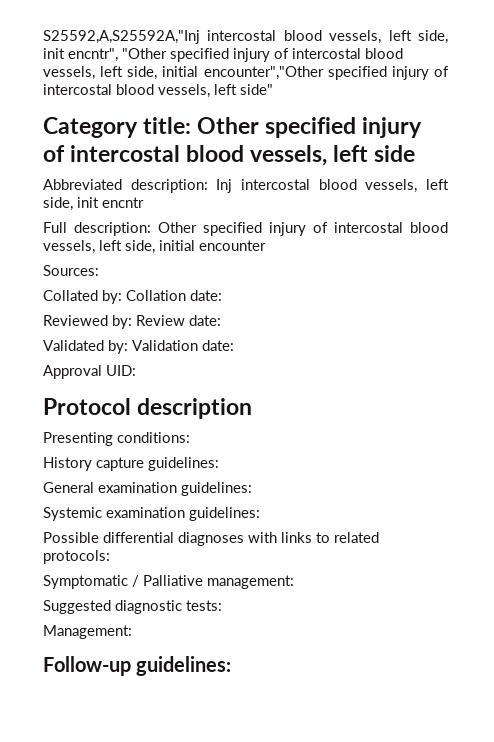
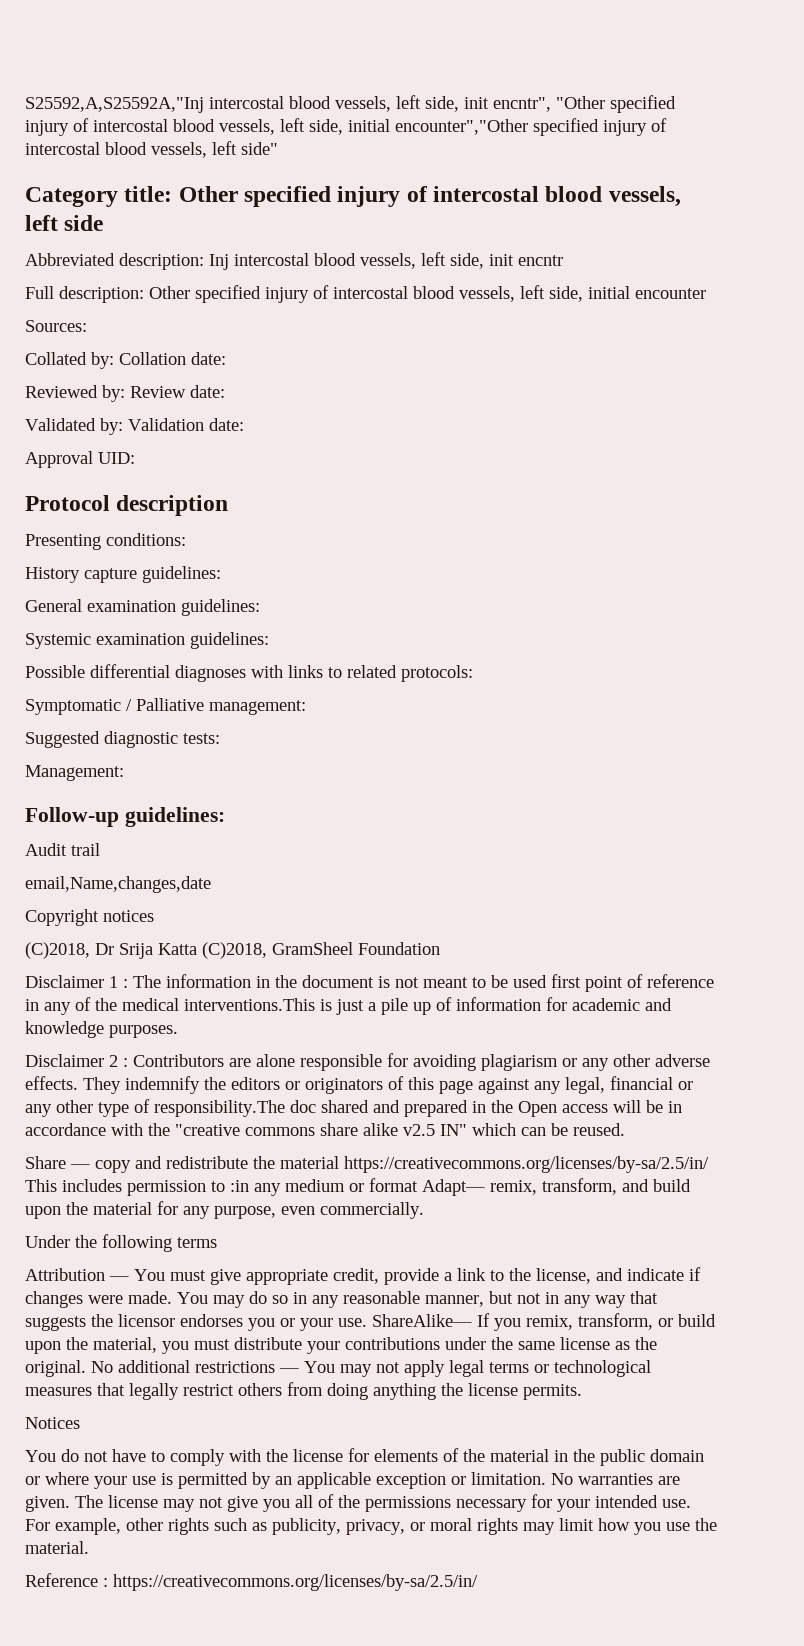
(232, 666) none -> [25,843,100,856] [25,876,211,893] [25,909,154,926] [25,942,440,959] [25,974,714,992] [25,997,672,1015] [25,1021,178,1038] [25,1053,710,1071] [25,1076,693,1094] [25,1099,682,1117] [25,1123,625,1136] [25,1156,709,1173] [25,1178,691,1196] [25,1201,424,1219] [25,1234,217,1252] [25,1267,701,1285] [25,1291,658,1308] [25,1313,716,1331] [25,1337,657,1354] [25,1360,651,1377] [25,1382,582,1400] [25,1417,80,1429] [25,1448,704,1466] [25,1472,680,1489] [25,1494,691,1512] [25,1518,717,1535] [25,1541,89,1554] [25,1573,478,1591] // Audit trail // email,Name,changes,date // Copyright notices // (C)2018, Dr Srija Katta (C)2018, GramSheel Foundation // Disclaimer 1 : The information in the document is not meant to be used first point of reference in any of the medical interventions.This is just a pile up of information for academic and knowledge purposes. // Disclaimer 2 : Contributors are alone responsible for avoiding plagiarism or any other adverse effects. They indemnify the editors or originators of this page against any legal, financial or any other type of responsibility.The doc shared and prepared in the Open access will be in accordance with the "creative commons share alike v2.5 IN" which can be reused. // Share — copy and redistribute the material https://creativecommons.org/licenses/by-sa/2.5/in/ This includes permission to :in any medium or format Adapt— remix, transform, and build upon the material for any purpose, even commercially. // Under the following terms // Attribution — You must give appropriate credit, provide a link to the license, and indicate if changes were made. You may do so in any reasonable manner, but not in any way that suggests the licensor endorses you or your use. ShareAlike— If you remix, transform, or build upon the material, you must distribute your contributions under the same license as the original. No additional restrictions — You may not apply legal terms or technological measures that legally restrict others from doing anything the license permits. // Notices // You do not have to comply with the license for elements of the material in the public domain or where your use is permitted by an applicable exception or limitation. No warranties are given. The license may not give you all of the permissions necessary for your intended use. For example, other rights such as publicity, privacy, or moral rights may limit how you use the material. // Reference : https://creativecommons.org/licenses/by-sa/2.5/in/

